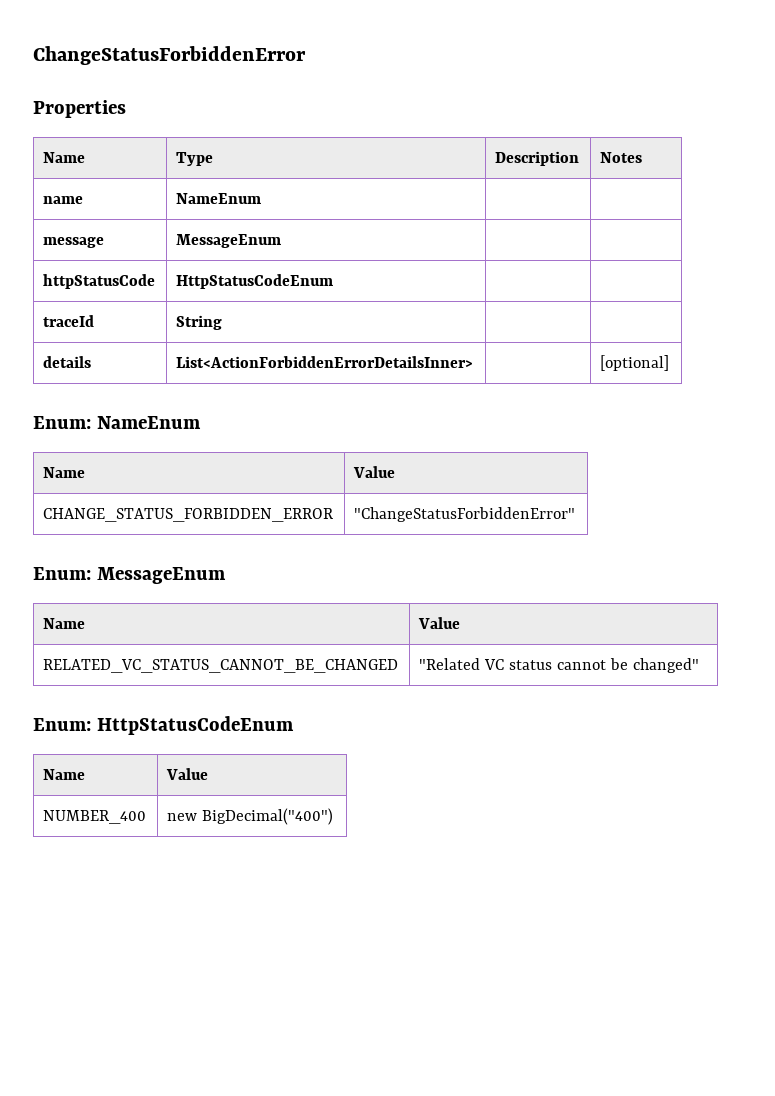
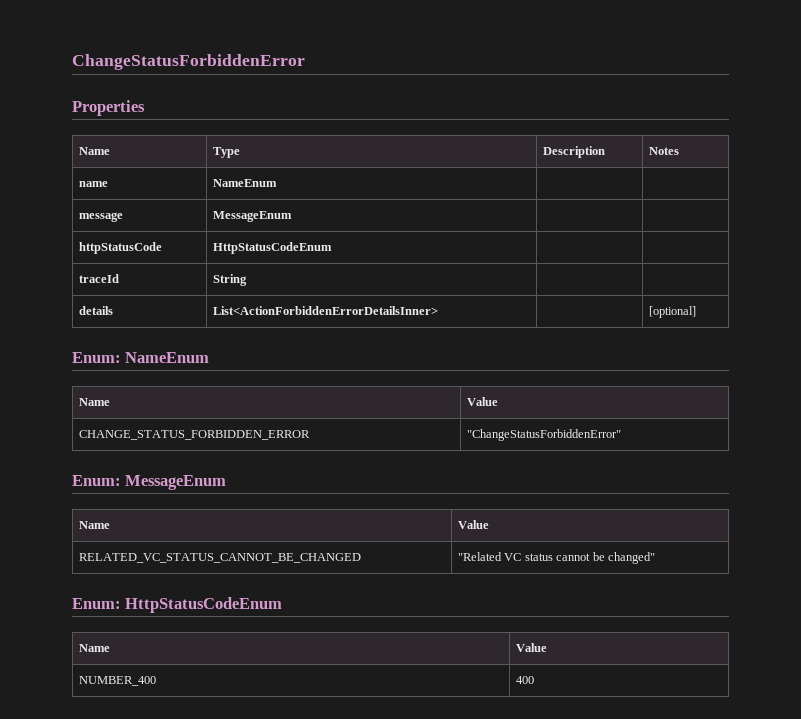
[167,808,334,825] new BigDecimal("400") -> [516,676,535,684] 400

